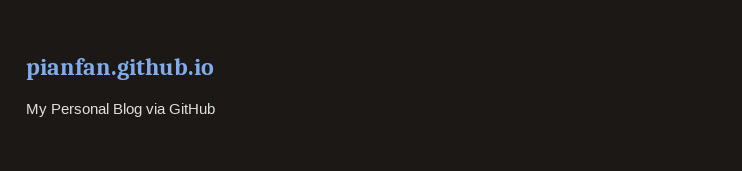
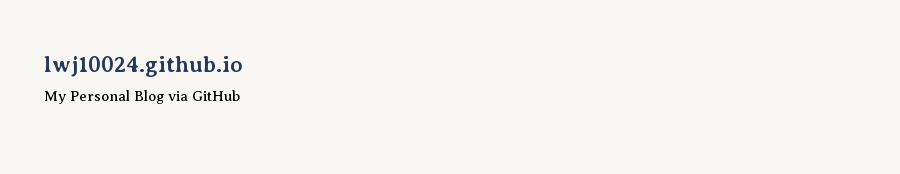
[26,58,214,80] pianfan.github.io -> [44,56,243,77] lwj10024.github.io

